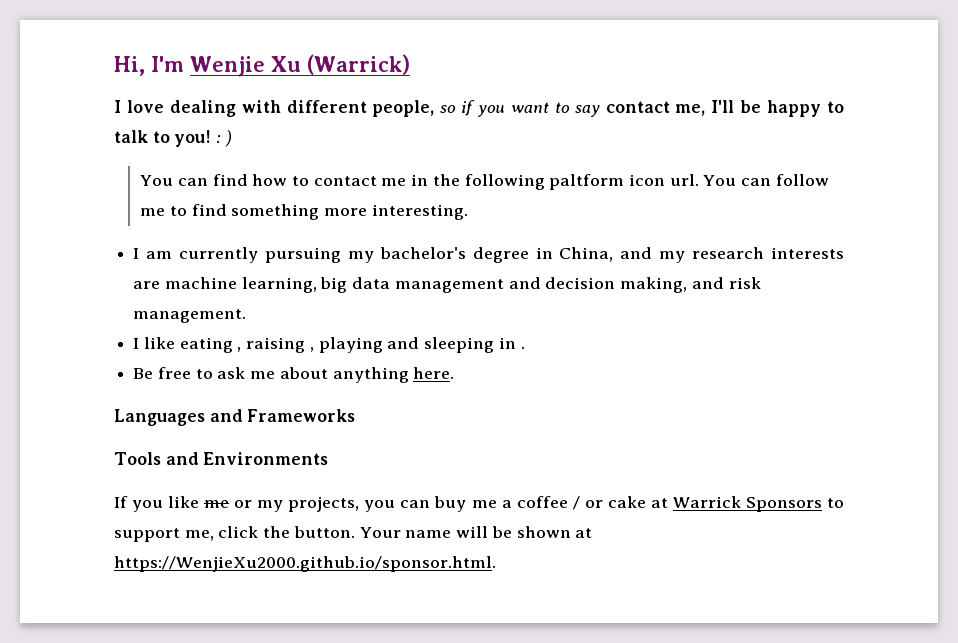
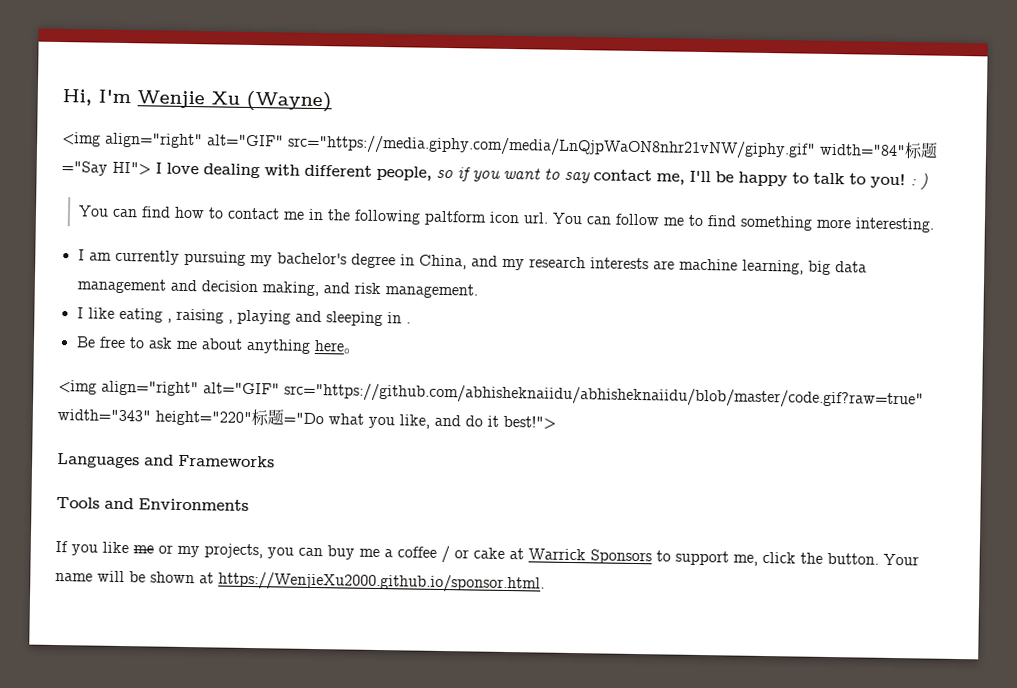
[306,54,410,75] (Warrick) // -> [246,90,332,113] [62,132,938,160] [61,161,151,176] (Wayne) // <img align="right" alt="GIF" src="https://media.giphy.com/media/LnQjpWaON8nhr21vNW/giphy.gif" width="84"标题="Say HI">
[413,367,455,379] here. -> [313,339,360,354] [58,380,924,410] [57,409,556,430] here。 // <img align="right" alt="GIF" src="https://github.com/abhisheknaiidu/abhisheknaiidu/blob/master/code.gif?raw=true" width="343" height="220"标题="Do what you like, and do it best!">

